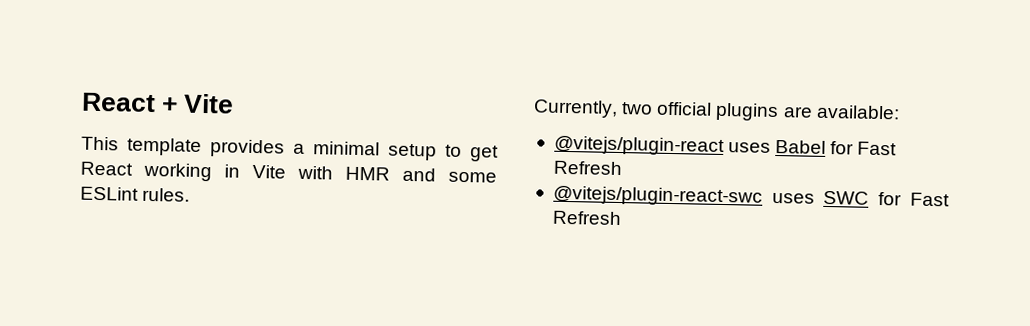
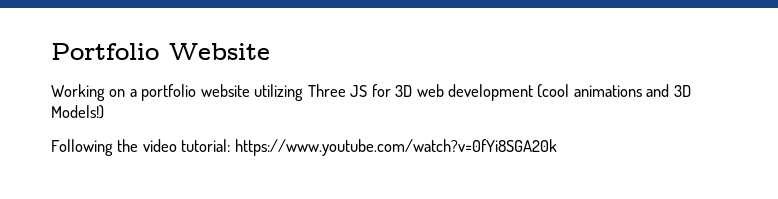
[81,92,235,114] [81,136,499,162] [80,161,497,183] [80,186,191,202] [533,99,900,122] [553,135,898,157] [552,160,623,176] [552,185,951,207] [551,210,622,226] React + Vite // This template provides a minimal setup to get React working in Vite with HMR and some ESLint rules. // Currently, two official plugins are available: // @vitejs/plugin-react uses Babel for Fast Refresh // @vitejs/plugin-react-swc uses SWC for Fast Refresh -> [51,43,270,60] [51,84,691,101] [51,105,104,119] [51,139,557,156] Portfolio Website // Working on a portfolio website utilizing Three JS for 3D web development (cool animations and 3D Models!) // Following the video tutorial: https://www.youtube.com/watch?v=0fYi8SGA20k

